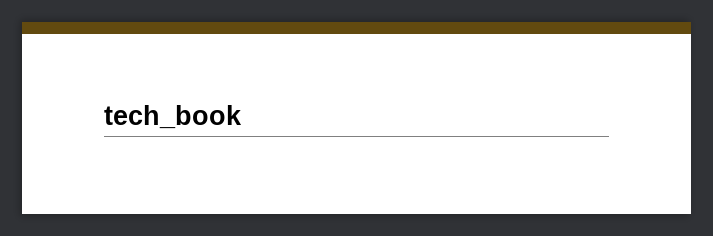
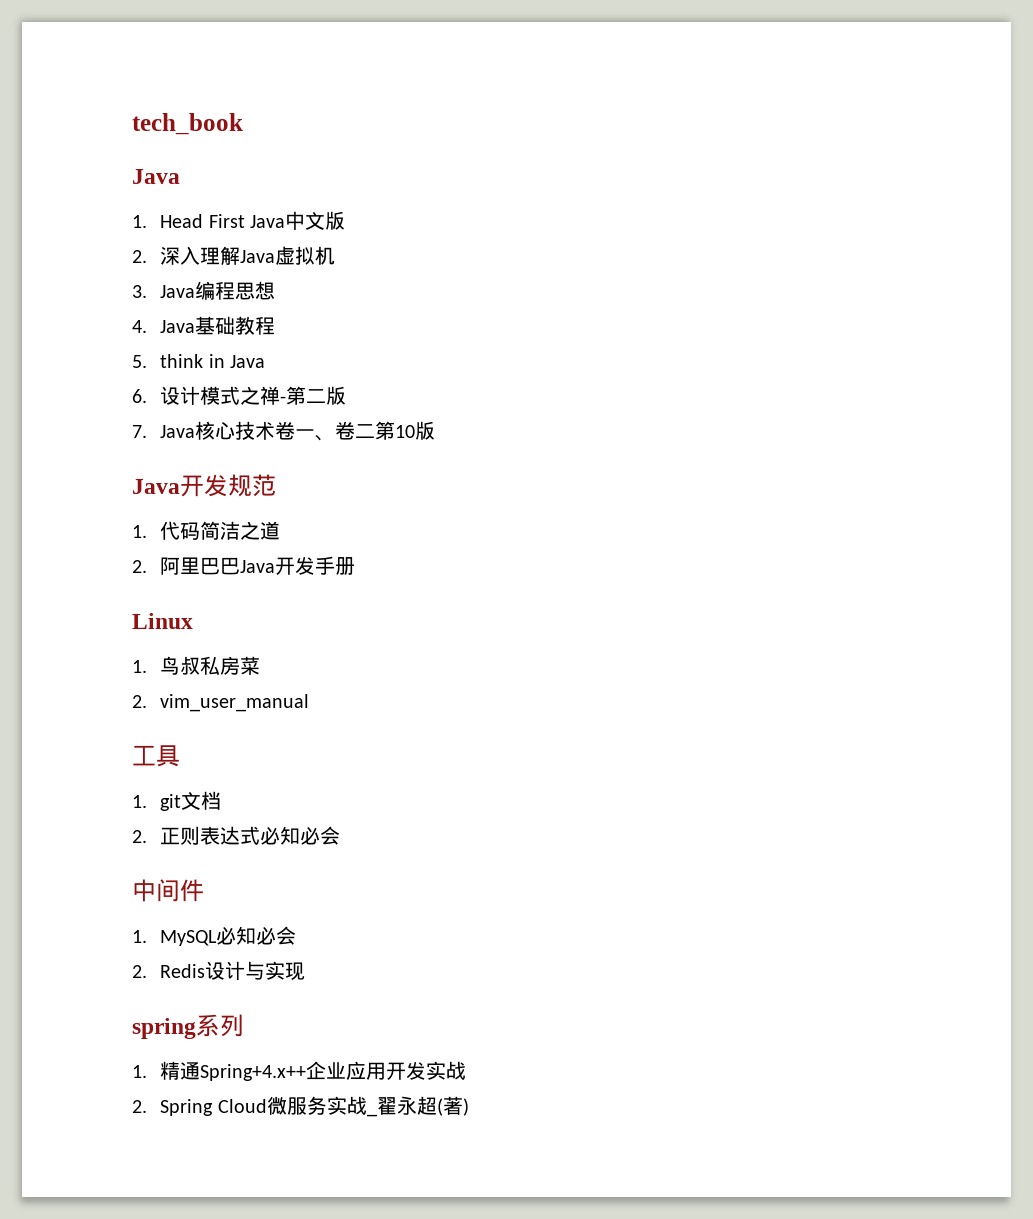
(242, 117) none -> [132,169,180,184] [132,211,346,230] [132,246,336,265] [132,281,276,300] [132,316,276,335] [132,354,266,368] [132,386,347,405] [132,421,436,441] [132,474,276,497] [132,521,281,540] [132,556,356,575] [132,613,193,629] [132,656,261,675] [132,694,310,712] [132,745,180,767] [132,791,222,811] [132,826,341,845] [132,879,204,902] [132,926,297,946] [132,961,306,981] [132,1014,244,1039] [132,1061,467,1081] [132,1096,469,1117] // Java // 1. Head First Java中文版 // 2.深入理解Java虚拟机 // 3. Java编程思想 // 4. Java基础教程 // 5. think in Java // 6.设计模式之禅-第二版 // 7. Java核心技术卷一、卷二第10版 // Java开发规范 // 1.代码简洁之道 // 2.阿里巴巴Java开发手册 // Linux // 1.鸟叔私房菜 // 2. vim_user_manual // 工具 // 1. git文档 // 2.正则表达式必知必会 // 中间件 // 1. MySQL必知必会 // 2. Redis设计与实现 // spring系列 // 1.精通Spring+4.x++企业应用开发实战 // 2. Spring Cloud微服务实战_翟永超(著)

